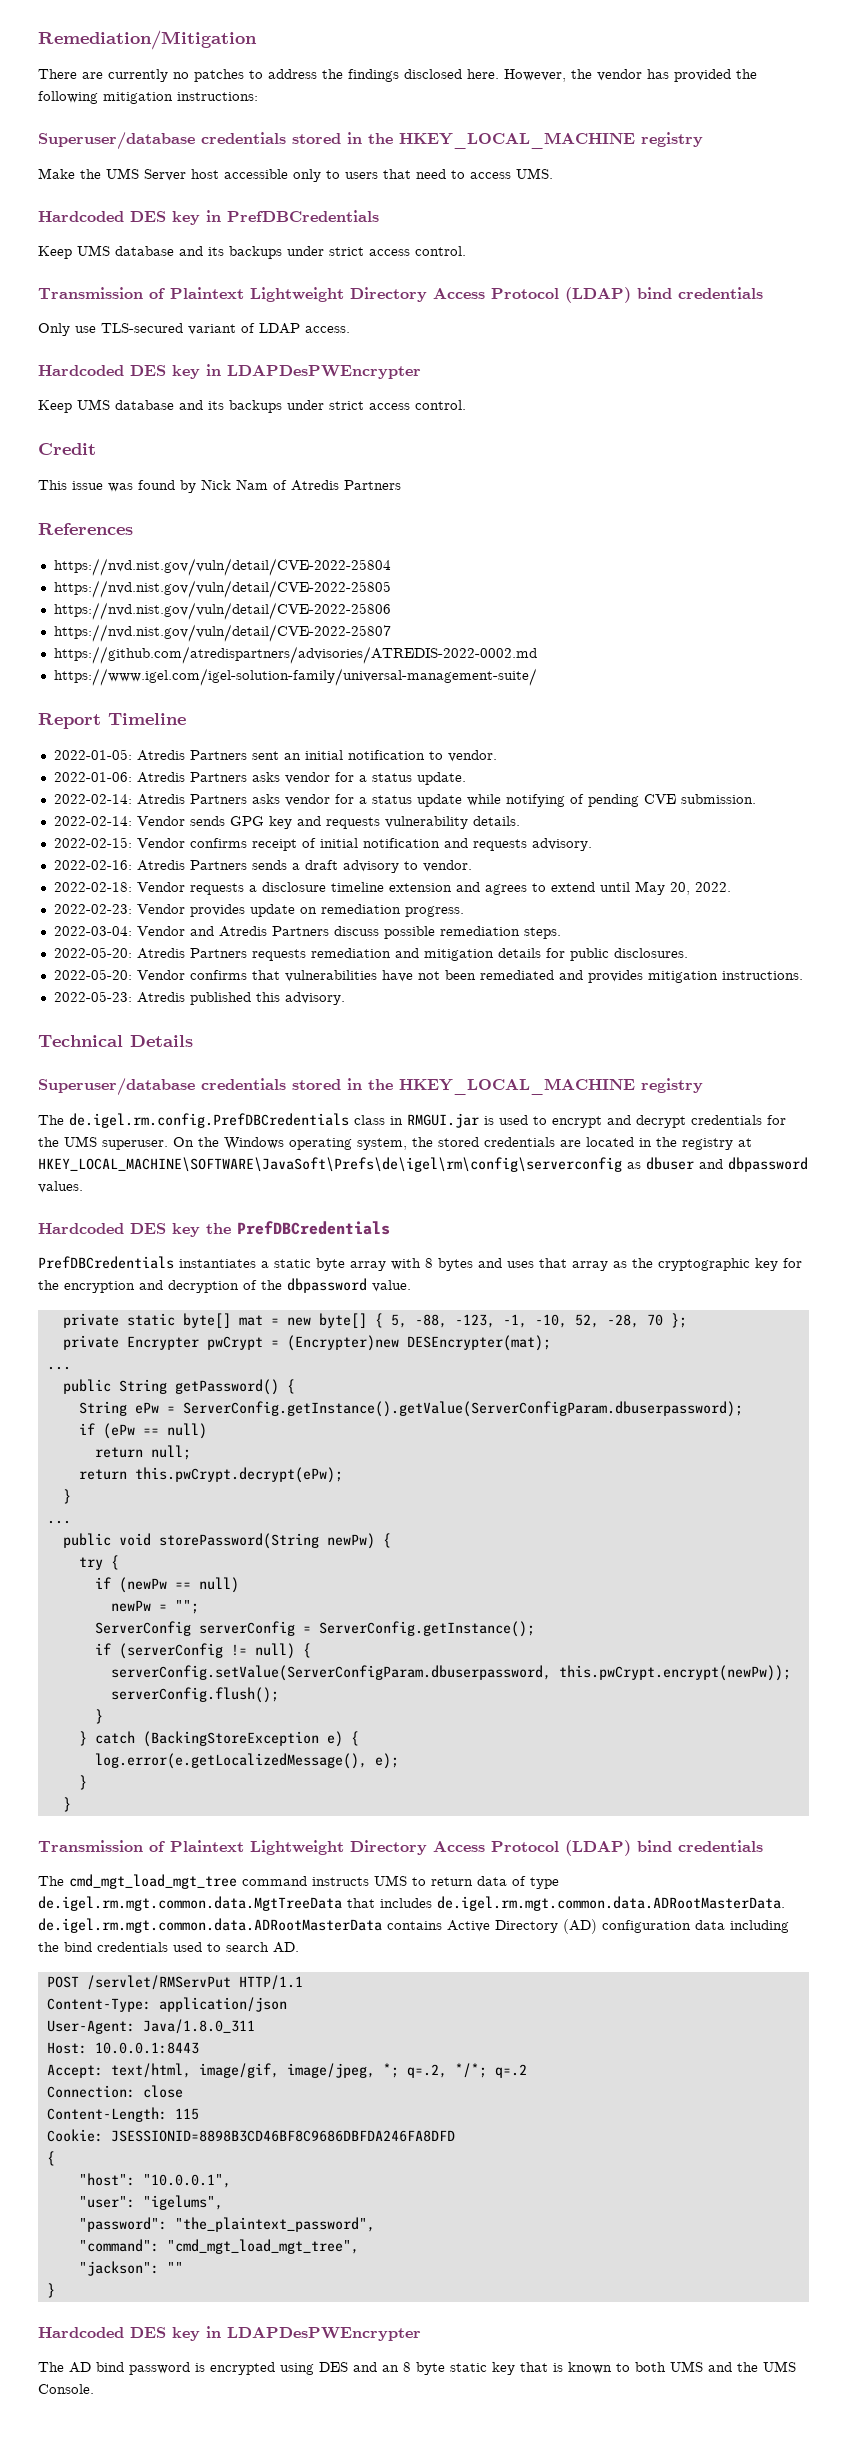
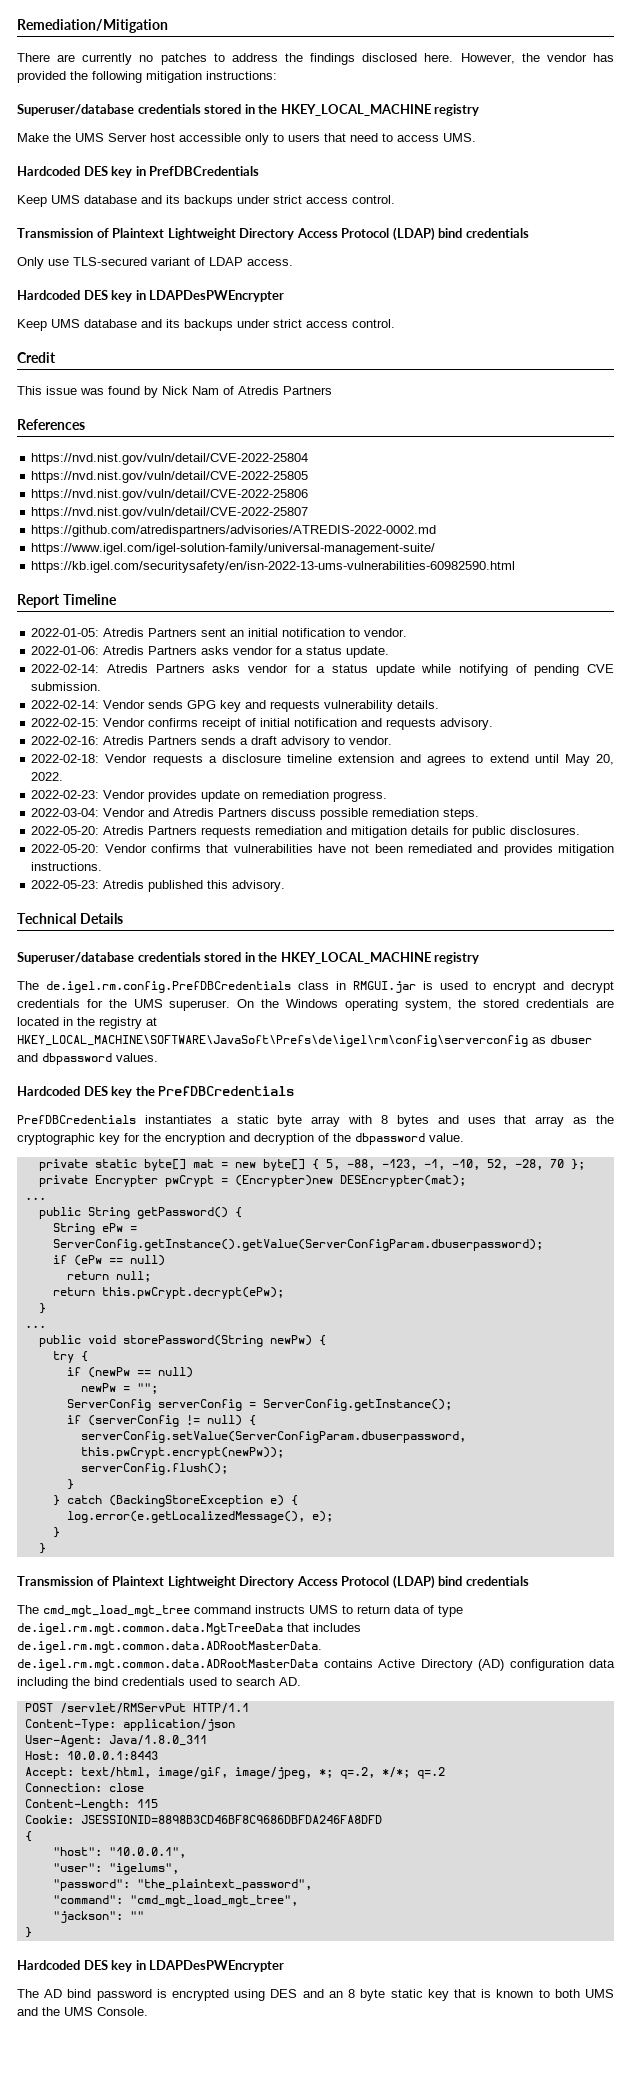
(537, 677) none -> [31,561,516,573] // https://kb.igel.com/securitysafety/en/isn-2022-13-ums-vulnerabilities-60982590.html

